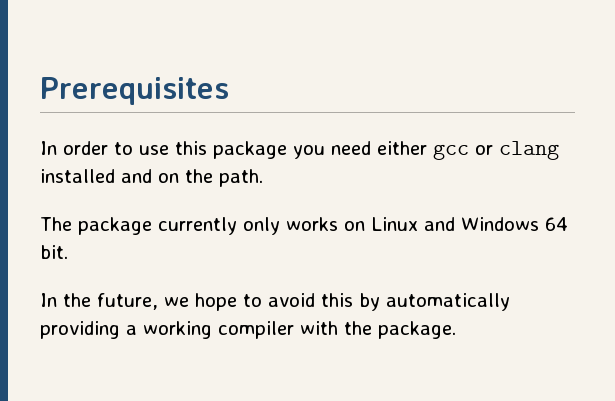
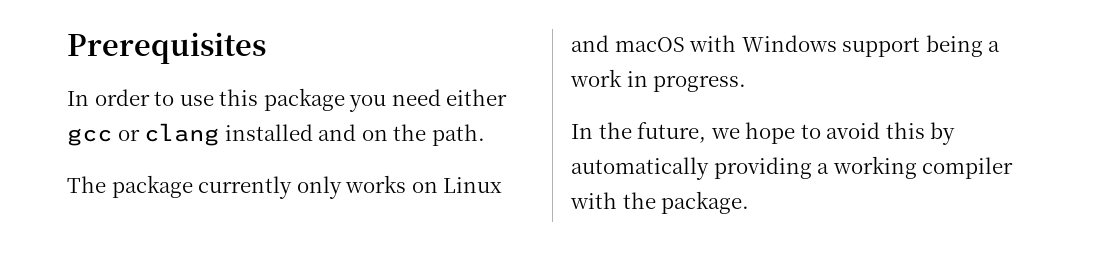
[461,217,568,231] [40,245,68,259] Windows 64 bit. -> [614,35,1001,57] [570,69,747,92] macOS with Windows support being a work in progress.

